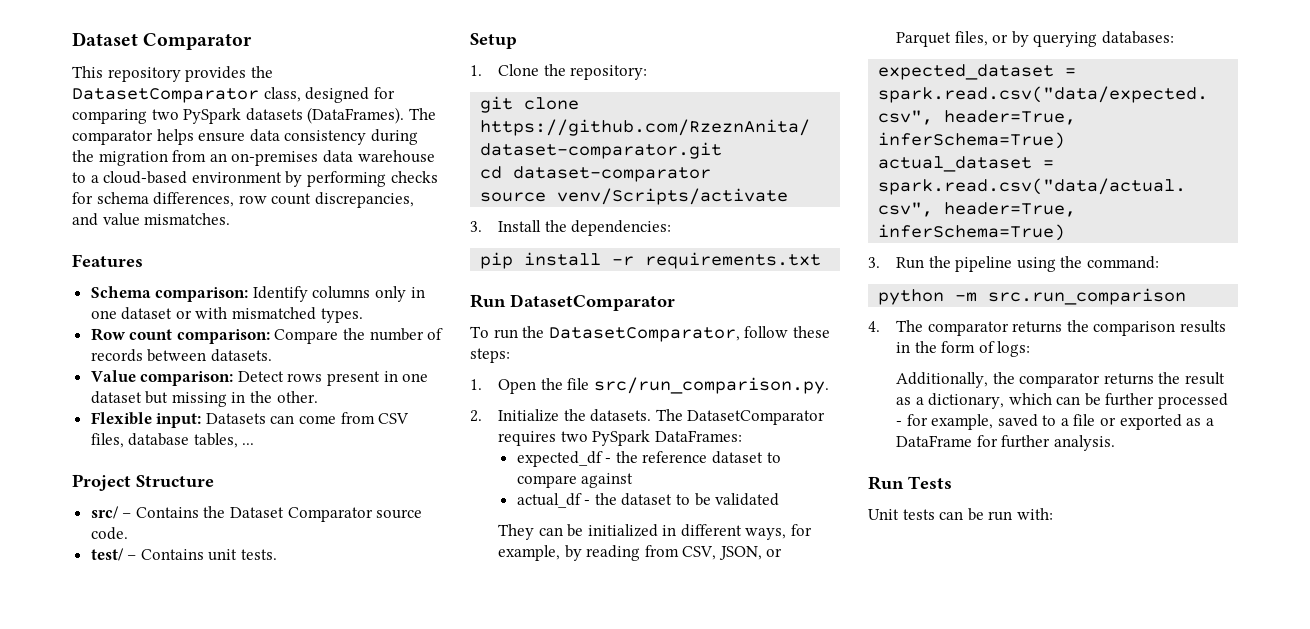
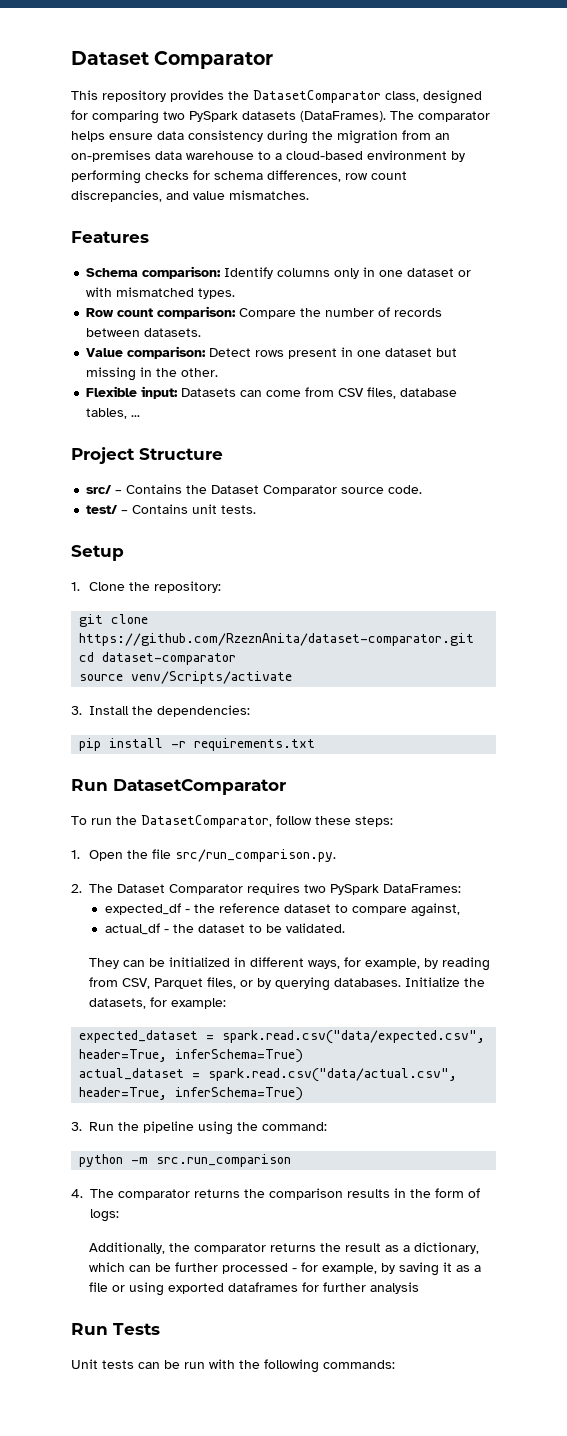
[497,409,826,425] Initialize the datasets. The DatasetComparator -> [89,884,244,895] The Dataset Comparator
[581,473,634,488] against -> [410,903,460,917] against,
[715,493,780,506] validated -> [285,923,345,933] validated.
[718,546,783,560] JSON, or -> (151, 983) none
[1101,31,1174,44] databases: -> [334,977,486,987] [89,997,227,1009] databases. Initialize the datasets, for example:
[997,414,1214,430] [895,435,972,447] saved to a file or exported as a DataFrame -> [381,1262,482,1276] [89,1282,299,1296] by saving it as a file or using exported dataframes
[1053,435,1115,451] analysis. -> [370,1282,420,1294] analysis
[1016,508,1053,520] with: -> [209,1359,395,1373] with the following commands:

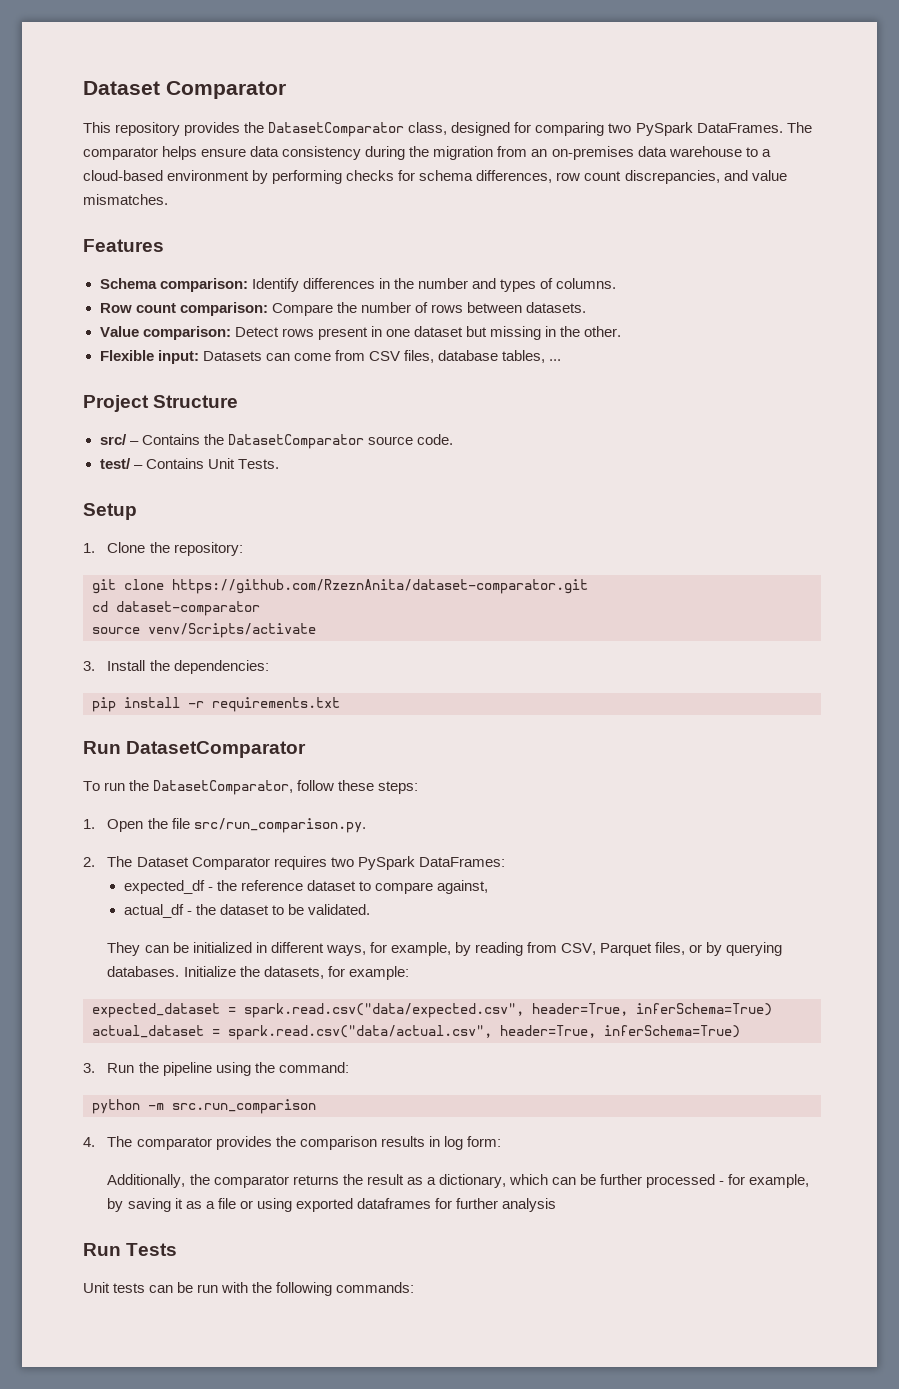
[242,111,386,122] datasets (DataFrames). -> [696,123,783,133] DataFrames.
[277,267,472,279] [86,287,236,299] columns only in one dataset or with mismatched types. -> [302,278,617,292] differences in the number and types of columns.
[394,308,443,317] records -> [430,304,463,313] rows
[211,485,338,496] Dataset Comparator -> [227,434,364,449] DatasetComparator
[192,504,257,514] unit tests. -> [207,458,279,469] Unit Tests.
[194,1189,240,1198] returns -> [215,1136,272,1150] provides
[410,1188,480,1198] [90,1209,119,1222] the form of logs: -> [443,1136,501,1150] log form:

